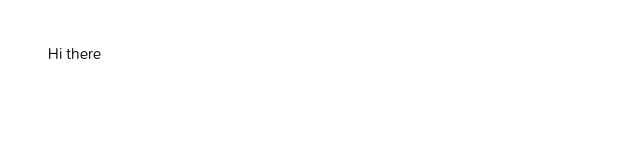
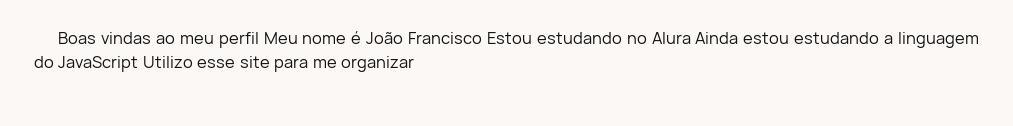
[48,48,102,59] Hi there -> [58,31,980,48] [34,56,415,72] Boas vindas ao meu perfil Meu nome é João Francisco Estou estudando no Alura Ainda estou estudando a linguagem do JavaScript Utilizo esse site para me organizar

